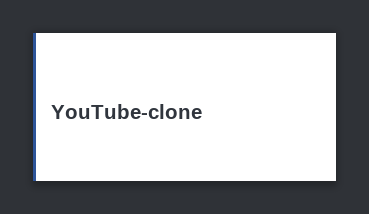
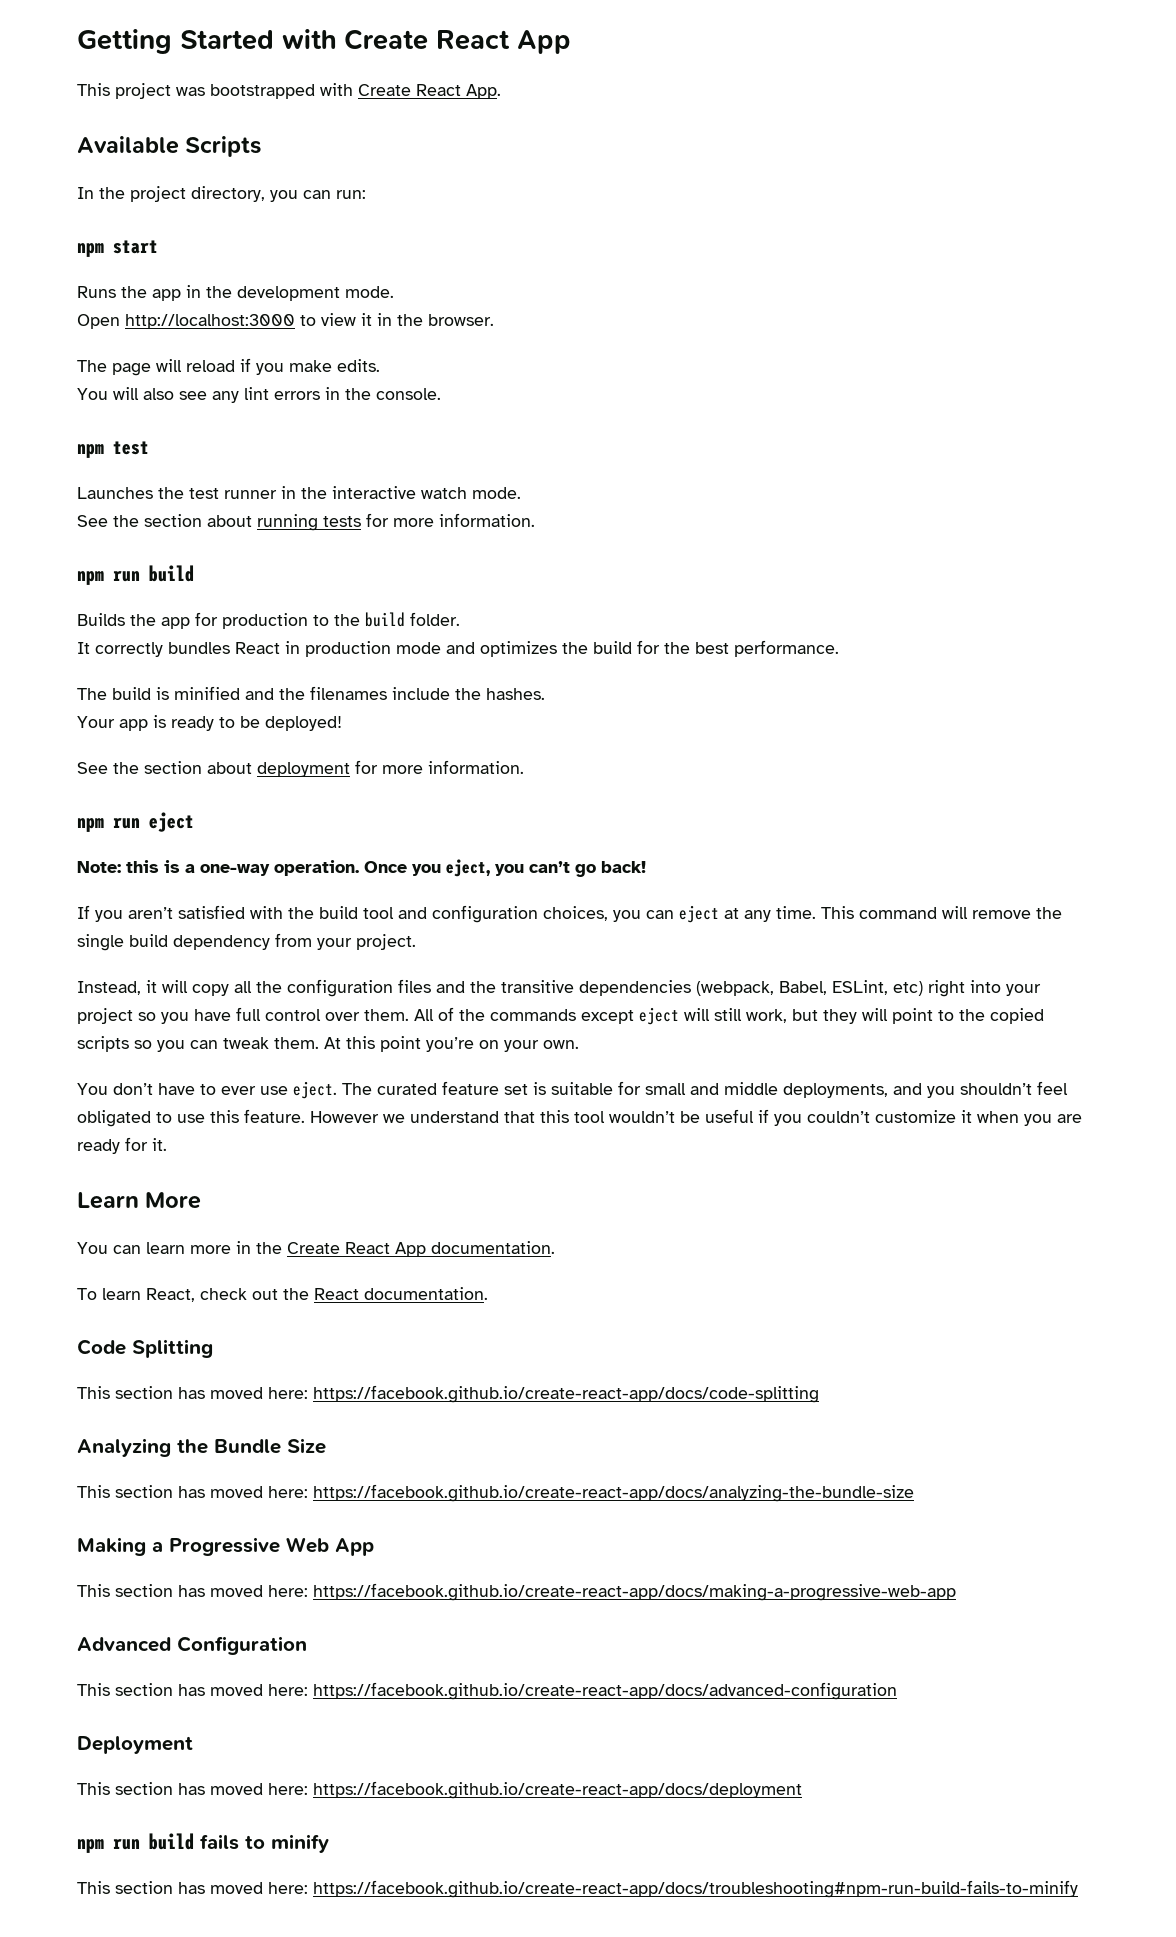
[51,104,202,119] YouTube-clone -> [77,29,571,54] [77,83,501,99] [77,136,262,157] [77,186,366,202] [77,240,158,257] [77,285,394,301] [77,313,494,329] [77,358,380,376] [77,387,441,403] [77,441,149,458] [77,486,521,499] [77,513,535,531] [77,565,194,585] [77,612,460,629] [77,640,839,657] [77,686,545,700] [77,715,342,731] [77,760,524,777] [77,812,194,832] [77,859,646,877] [77,905,1062,923] [77,933,416,951] [77,979,1041,997] [77,1007,1044,1025] [77,1036,579,1052] [77,1081,1068,1099] [77,1109,1082,1127] [77,1137,167,1154] [77,1192,202,1209] [77,1241,555,1257] [77,1287,488,1302] [77,1339,213,1358] [77,1385,819,1403] [77,1438,326,1457] [77,1484,914,1502] [77,1537,374,1556] [77,1583,956,1601] [77,1636,307,1655] [77,1682,897,1700] [77,1736,193,1754] [77,1781,802,1799] [77,1833,329,1853] [77,1880,1078,1898] Getting Started with Create React App // This project was bootstrapped with Create React App. // Available Scripts // In the project directory, you can run: // npm start // Runs the app in the development mode. // Open http://localhost:3000 to view it in the browser. // The page will reload if you make edits. // You will also see any lint errors in the console. // npm test // Launches the test runner in the interactive watch mode. // See the section about running tests for more information. // npm run build // Builds the app for production to the build folder. // It correctly bundles React in production mode and optimizes the build for the best performance. // The build is minified and the filenames include the hashes. // Your app is ready to be deployed! // See the section about deployment for more information. // npm run eject // Note: this is a one-way operation. Once you eject, you can’t go back! // If you aren’t satisfied with the build tool and configuration choices, you can eject at any time. This command will remove the single build dependency from your project. // Instead, it will copy all the configuration files and the transitive dependencies (webpack, Babel, ESLint, etc) right into your project so you have full control over them. All of the commands except eject will still work, but they will point to the copied scripts so you can tweak them. At this point you’re on your own. // You don’t have to ever use eject. The curated feature set is suitable for small and middle deployments, and you shouldn’t feel obligated to use this feature. However we understand that this tool wouldn’t be useful if you couldn’t customize it when you are ready for it. // Learn More // You can learn more in the Create React App documentation. // To learn React, check out the React documentation. // Code Splitting // This section has moved here: https://facebook.github.io/create-react-app/docs/code-splitting // Analyzing the Bundle Size // This section has moved here: https://facebook.github.io/create-react-app/docs/analyzing-the-bundle-size // Making a Progressive Web App // This section has moved here: https://facebook.github.io/create-react-app/docs/making-a-progressive-web-app // Advanced Configuration // This section has moved here: https://facebook.github.io/create-react-app/docs/advanced-configuration // Deployment // This section has moved here: https://facebook.github.io/create-react-app/docs/deployment // npm run build fails to minify // This section has moved here: https://facebook.github.io/create-react-app/docs/troubleshooting#npm-run-build-fails-to-minify

